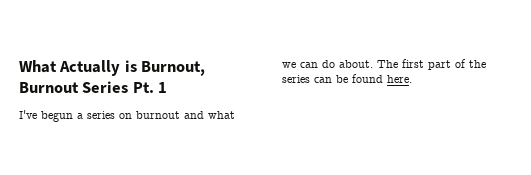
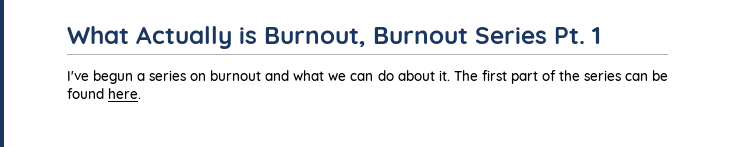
[339,60,373,68] about. -> [397,70,450,81] about it.

